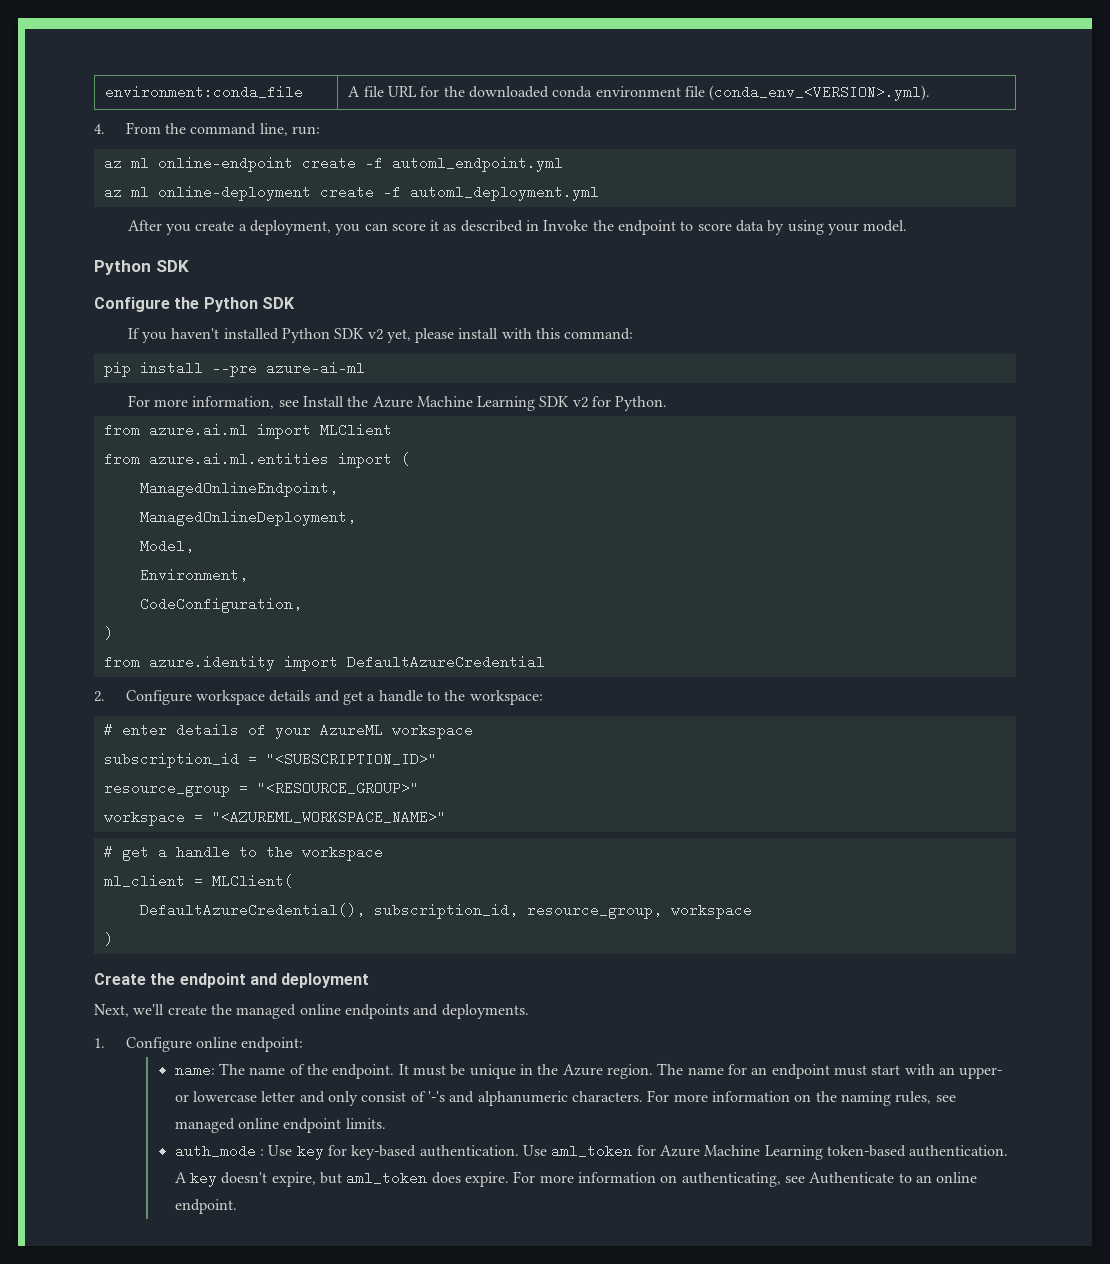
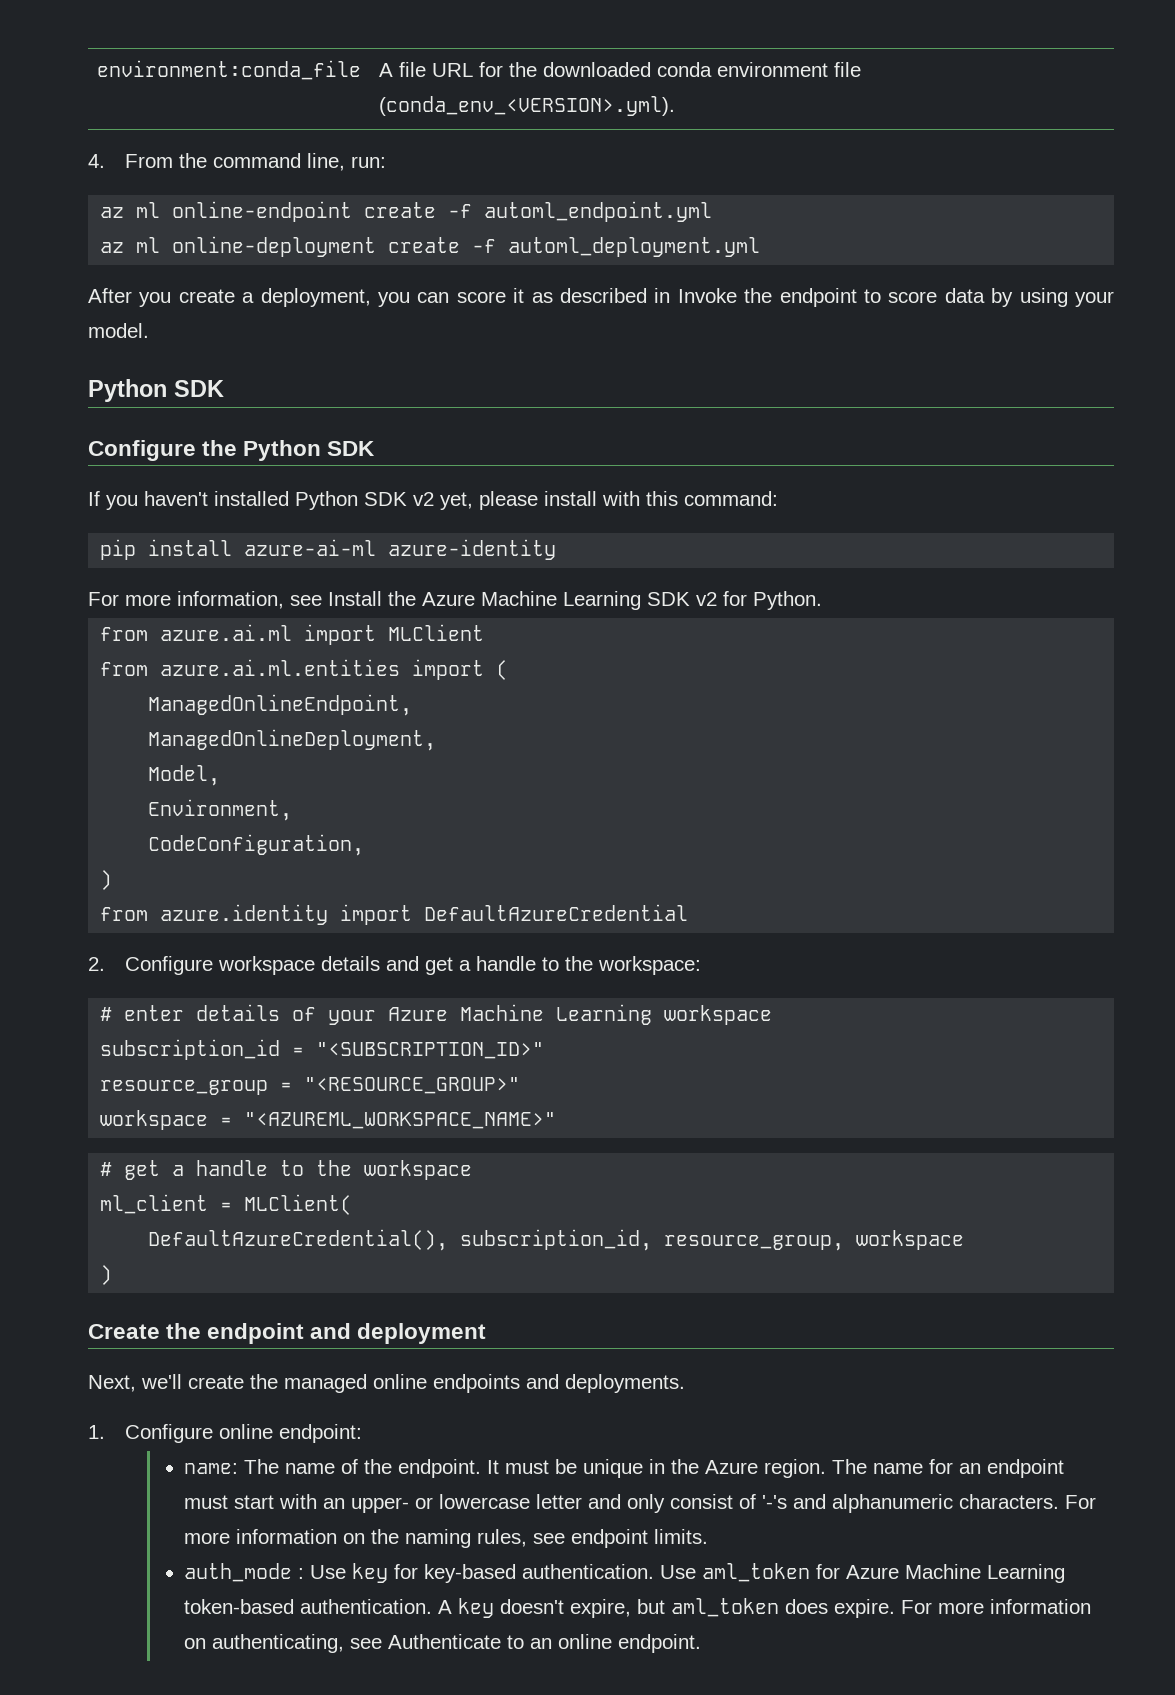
[211,361,257,377] --pre -> (233, 547) none
(365, 368) none -> [388,539,557,560] azure-identity
[319,723,383,737] AzureML -> [388,1004,653,1025] Azure Machine Learning
[174,1118,280,1133] managed online -> (566, 1538) none

